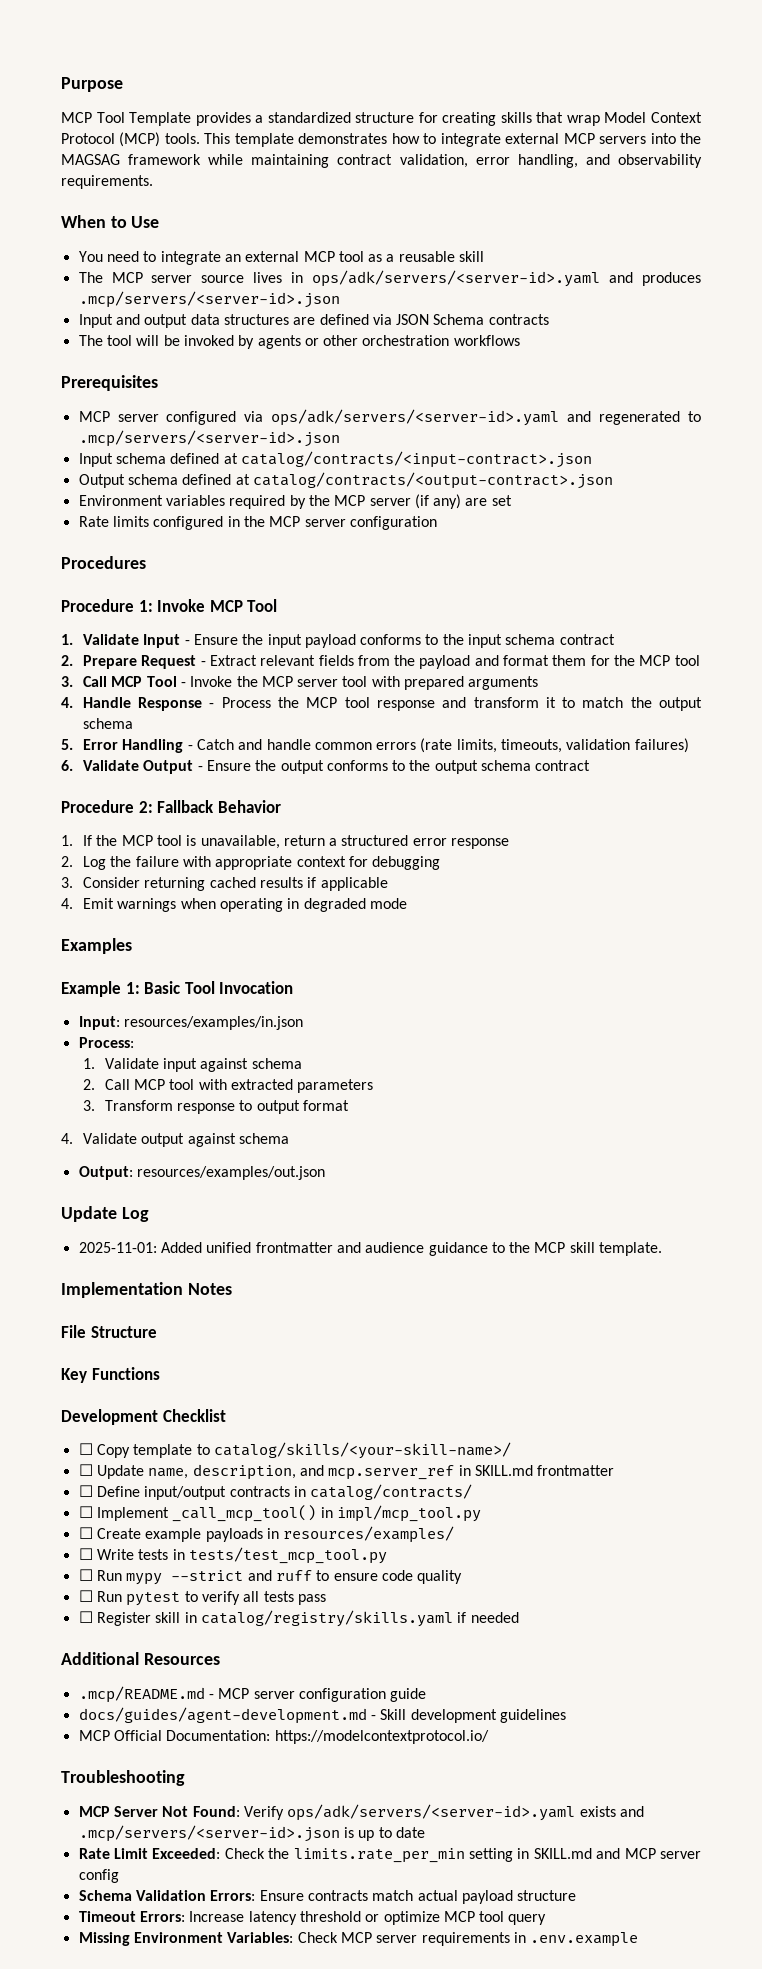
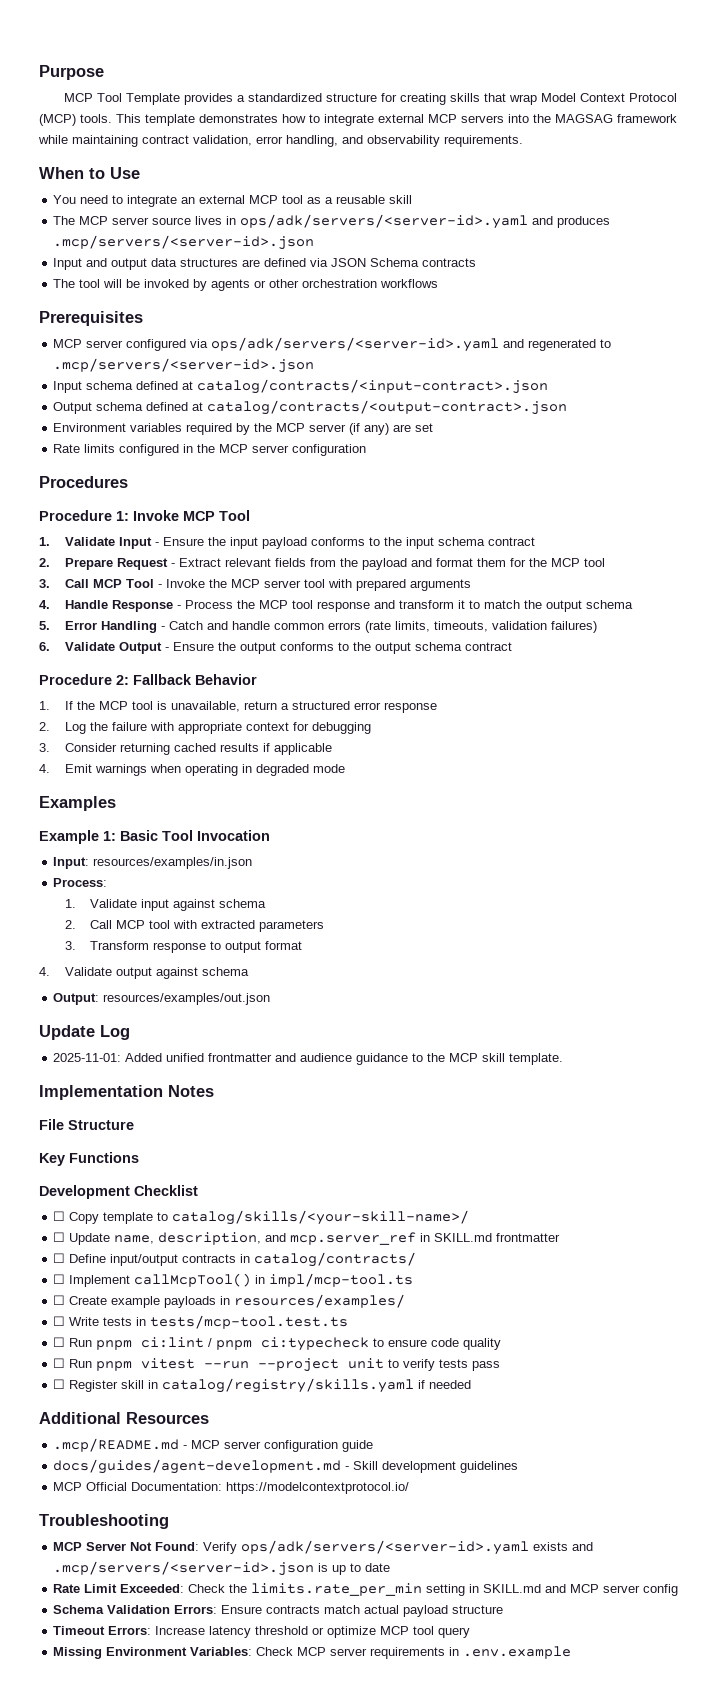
[172,1505,481,1522] _call_mcp_tool() in impl/mcp_tool.py -> [134,1273,414,1287] callMcpTool() in impl/mcp-tool.ts
[188,1547,387,1564] [78,1569,312,1585] tests/test_mcp_tool.py // ☐ Run mypy --strict and ruff -> [150,1315,349,1329] [53,1337,370,1351] tests/mcp-tool.test.ts // ☐ Run pnpm ci:lint / pnpm ci:typecheck
[126,1592,181,1606] pytest -> [96,1358,385,1372] pnpm vitest --run --project unit
[243,1591,260,1602] all -> (436, 1365) none

